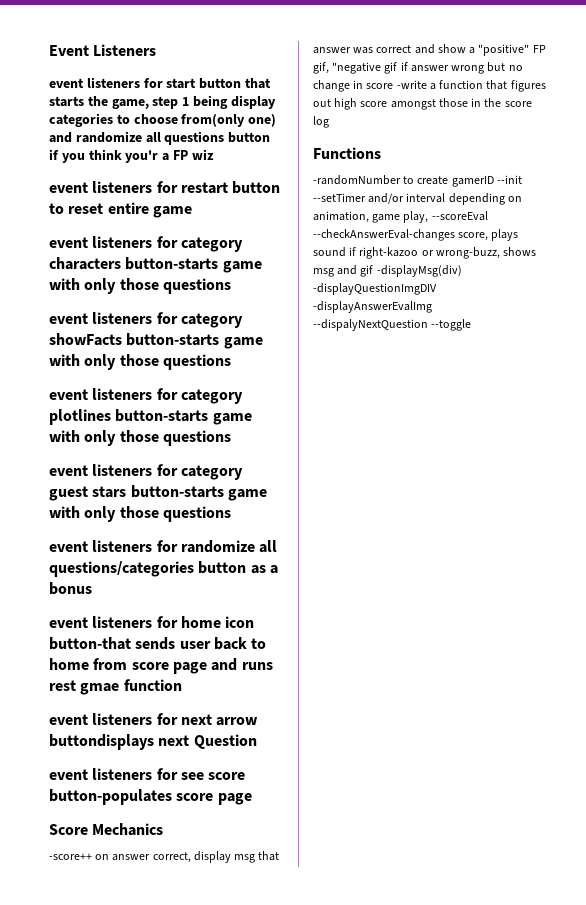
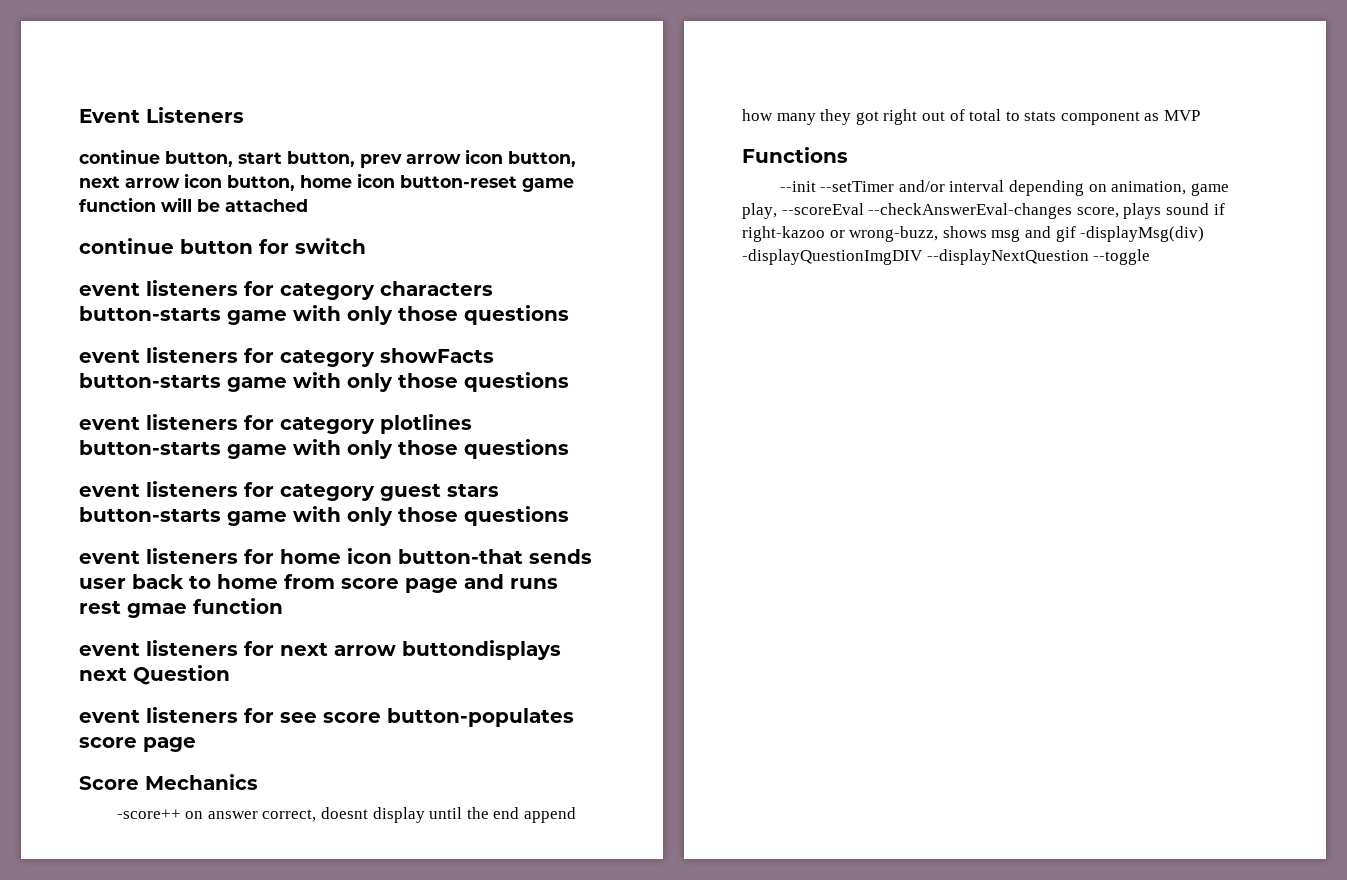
[49,77,271,89] [49,95,276,109] [49,113,277,127] [49,131,271,145] [49,149,214,163] [49,181,281,194] [49,202,192,218] event listeners for start button that starts the game, step 1 being display categories to choose from(only one) and randomize all questions button if you think you'r a FP wiz // event listeners for restart button to reset entire game -> [79,149,576,168] [79,173,574,192] [79,197,308,212] [79,238,366,254] continue button, start button, prev arrow icon button, next arrow icon button, home icon button-reset game function will be attached // continue button for switch
[49,540,278,553] [49,561,278,577] [49,582,92,595] // event listeners for randomize all questions/categories button as a bonus -> (569, 516) none
[193,851,280,863] [313,44,546,56] [313,62,523,74] [313,80,546,92] [313,98,532,110] [313,116,329,128] [313,147,381,159] [313,175,494,187] display msg that answer was correct and show a "positive" FP gif, "negative gif if answer wrong but no change in score -write a function that figures out high score amongst those in the score log // Functions // -randomNumber to create gamerID -> [320,807,576,823] [742,109,1201,125] [742,147,848,163] doesnt display until the end append how many they got right out of total to stats component as MVP // Functions //
[313,301,432,313] [313,319,428,331] -displayAnswerEvalImg --dispalyNextQuestion -> [926,249,1089,265] --displayNextQuestion

